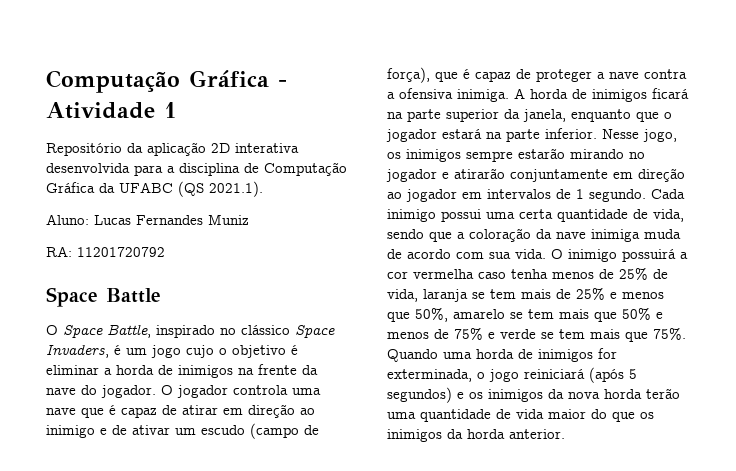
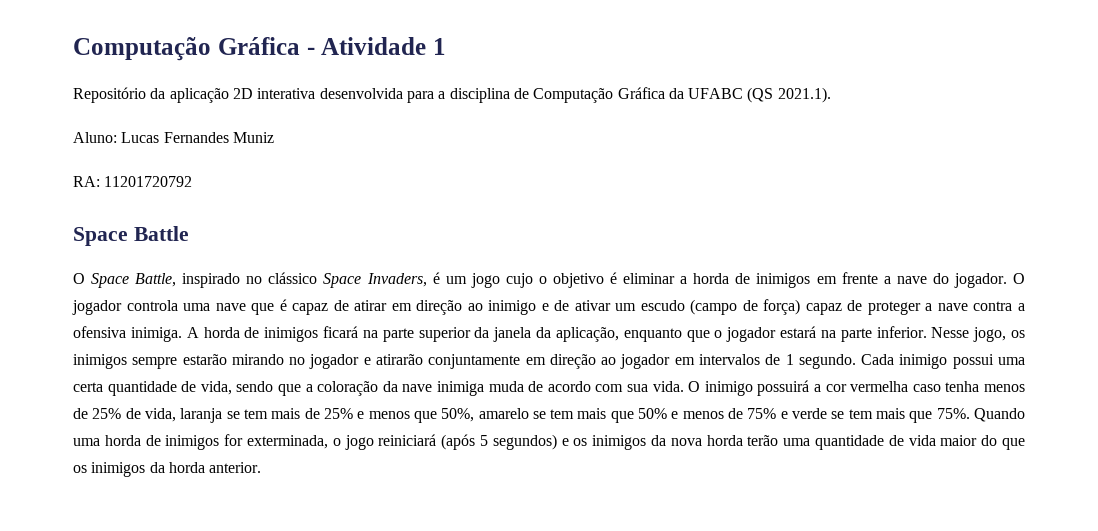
[238,364,318,375] na frente da -> [816,272,891,284] em frente a
[387,67,470,83] força), que é -> [763,299,801,315] força)
[523,109,566,122] janela, -> [493,327,619,342] janela da aplicação,

